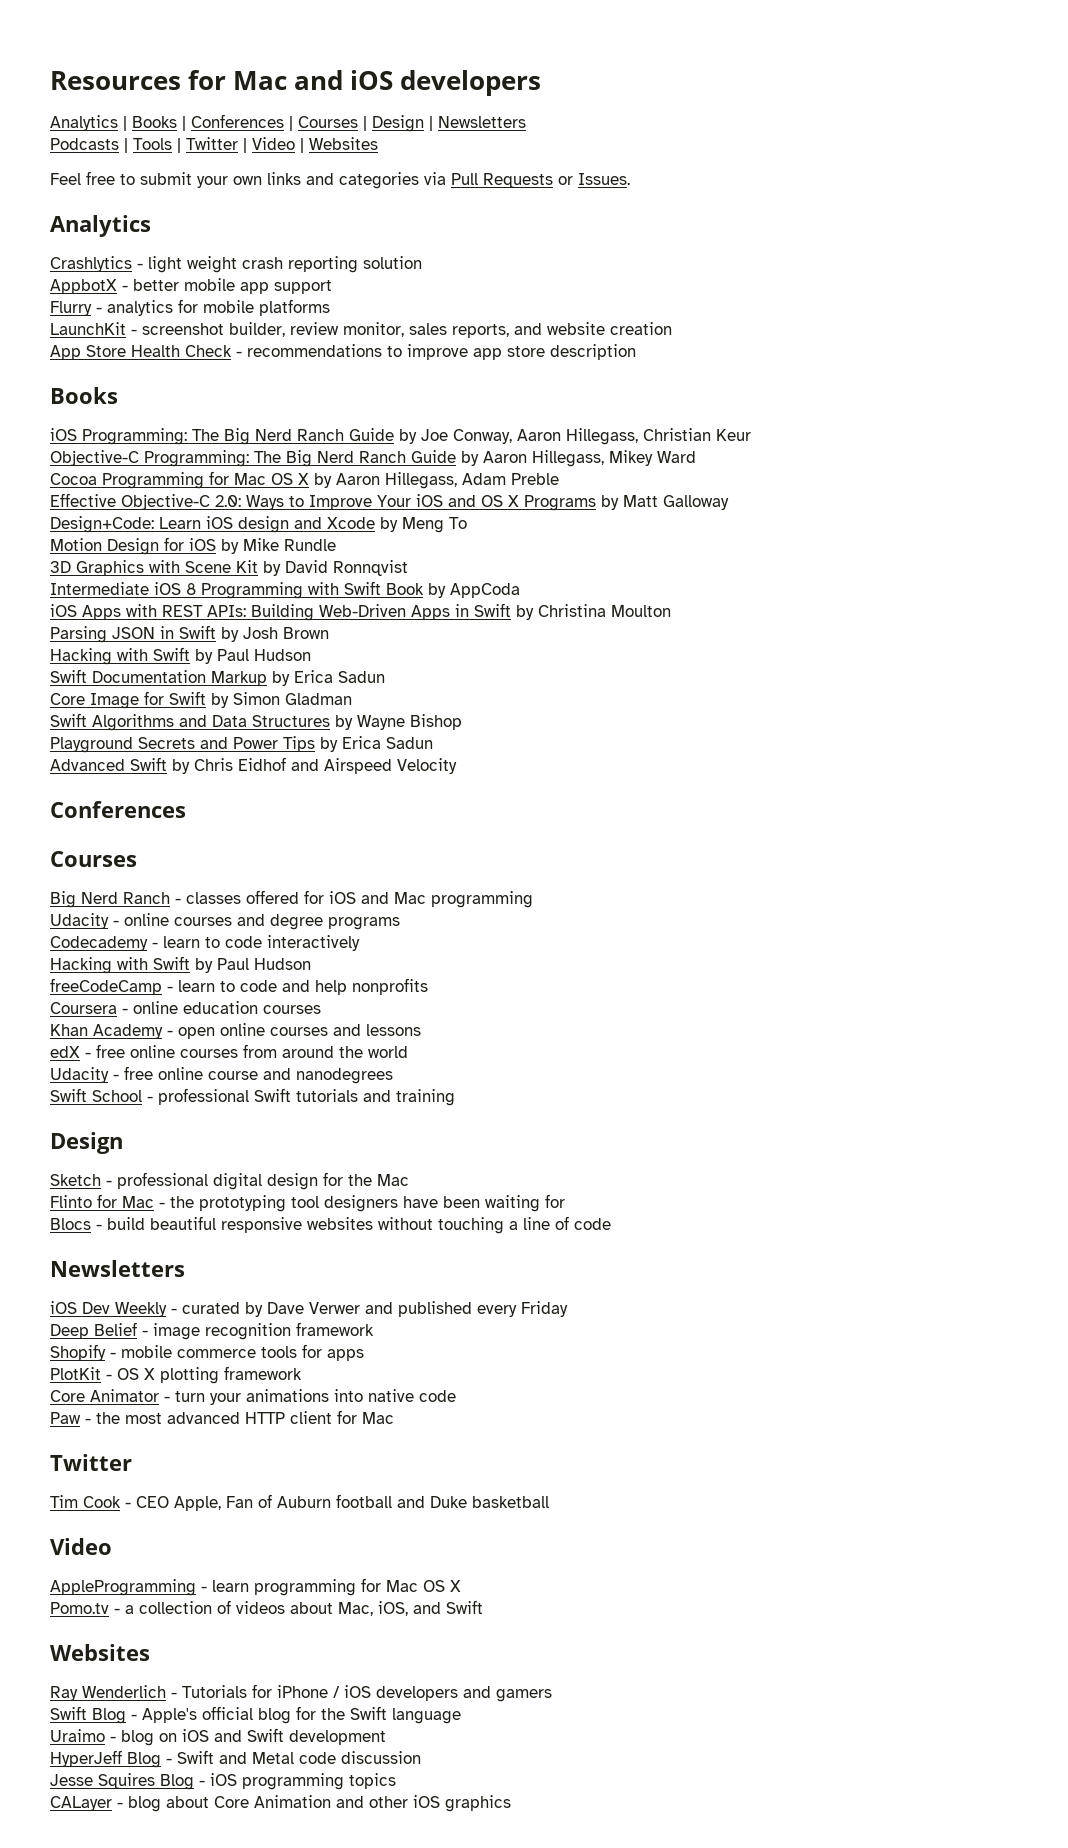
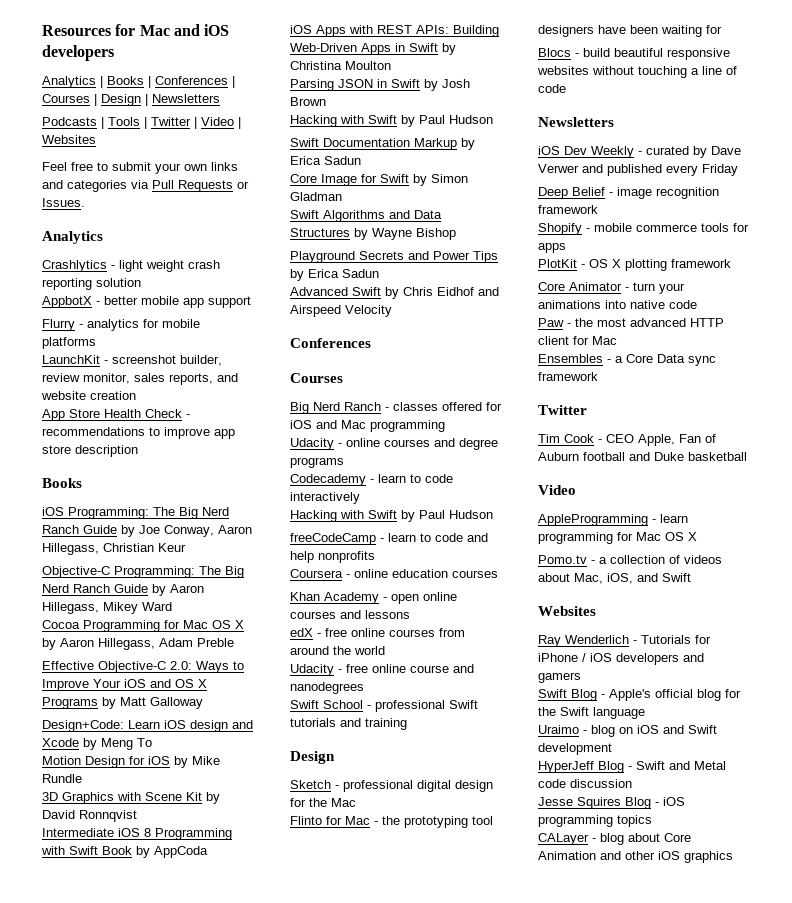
(394, 1418) none -> [538,354,716,366] [538,372,598,381] // Ensembles - a Core Data sync framework

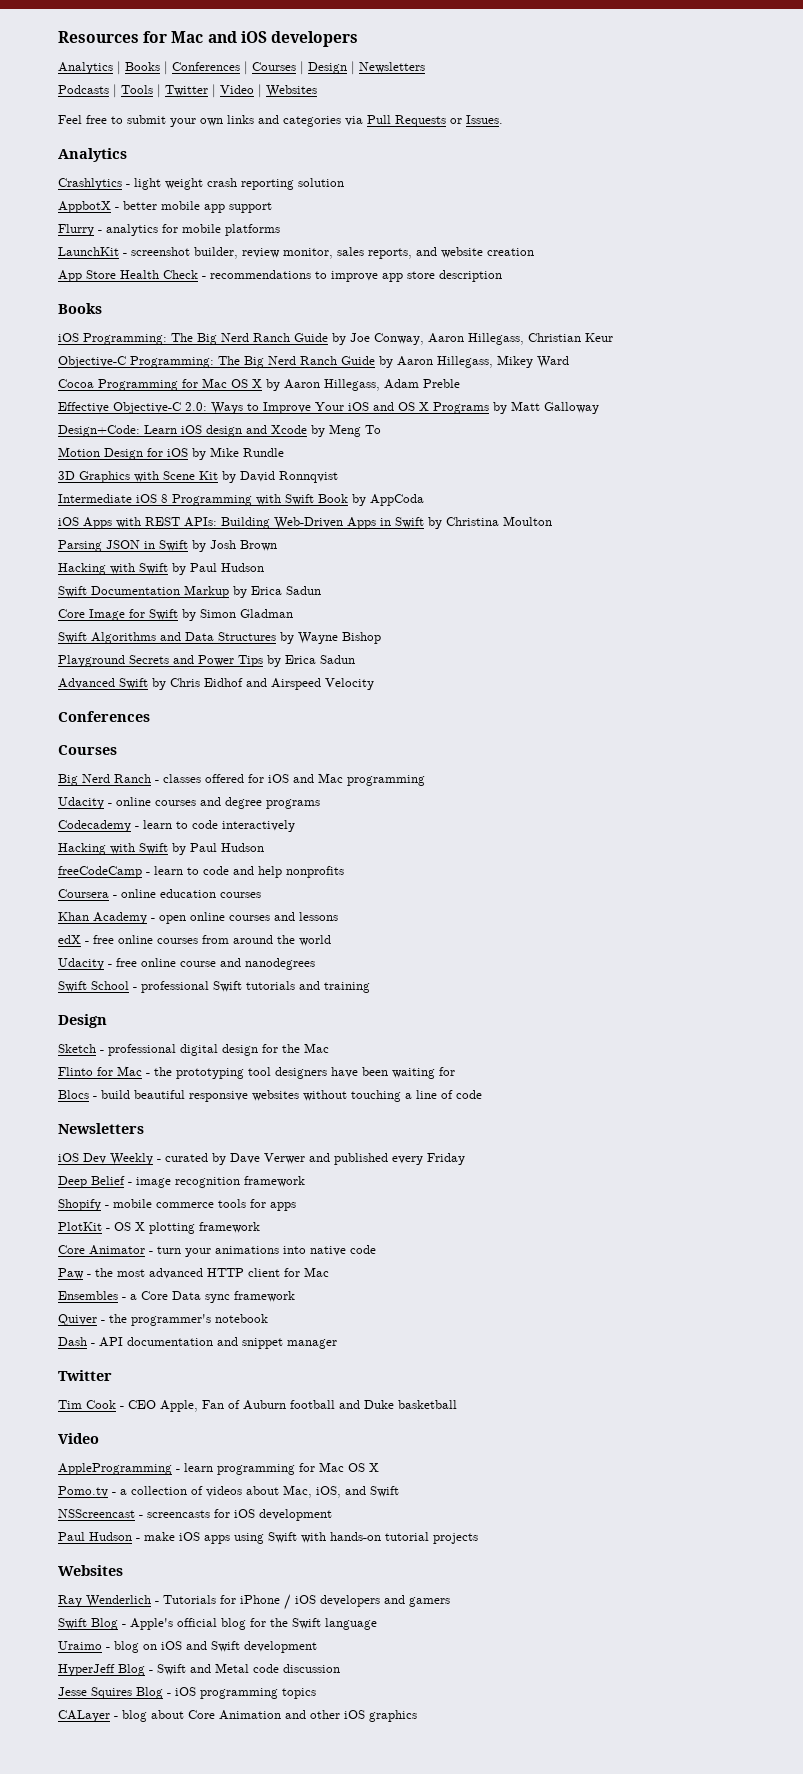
(598, 376) none -> [58,1314,268,1326] [58,1337,337,1349] // Quiver - the programmer's notebook // Dash - API documentation and snippet manager
(691, 577) none -> [58,1509,332,1521] [58,1532,478,1544] // NSScreencast - screencasts for iOS development // Paul Hudson - make iOS apps using Swift with hands-on tutorial projects

